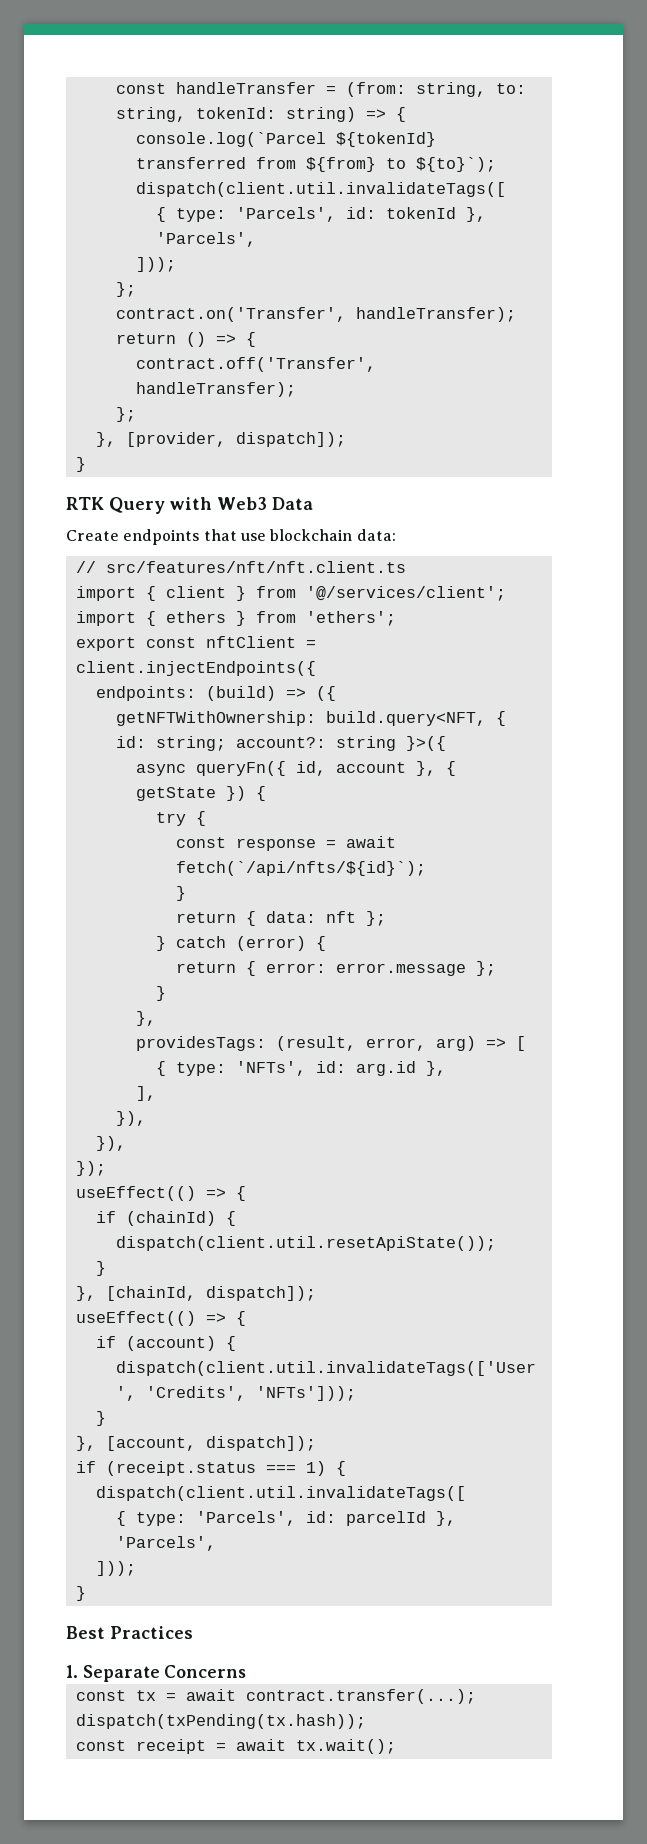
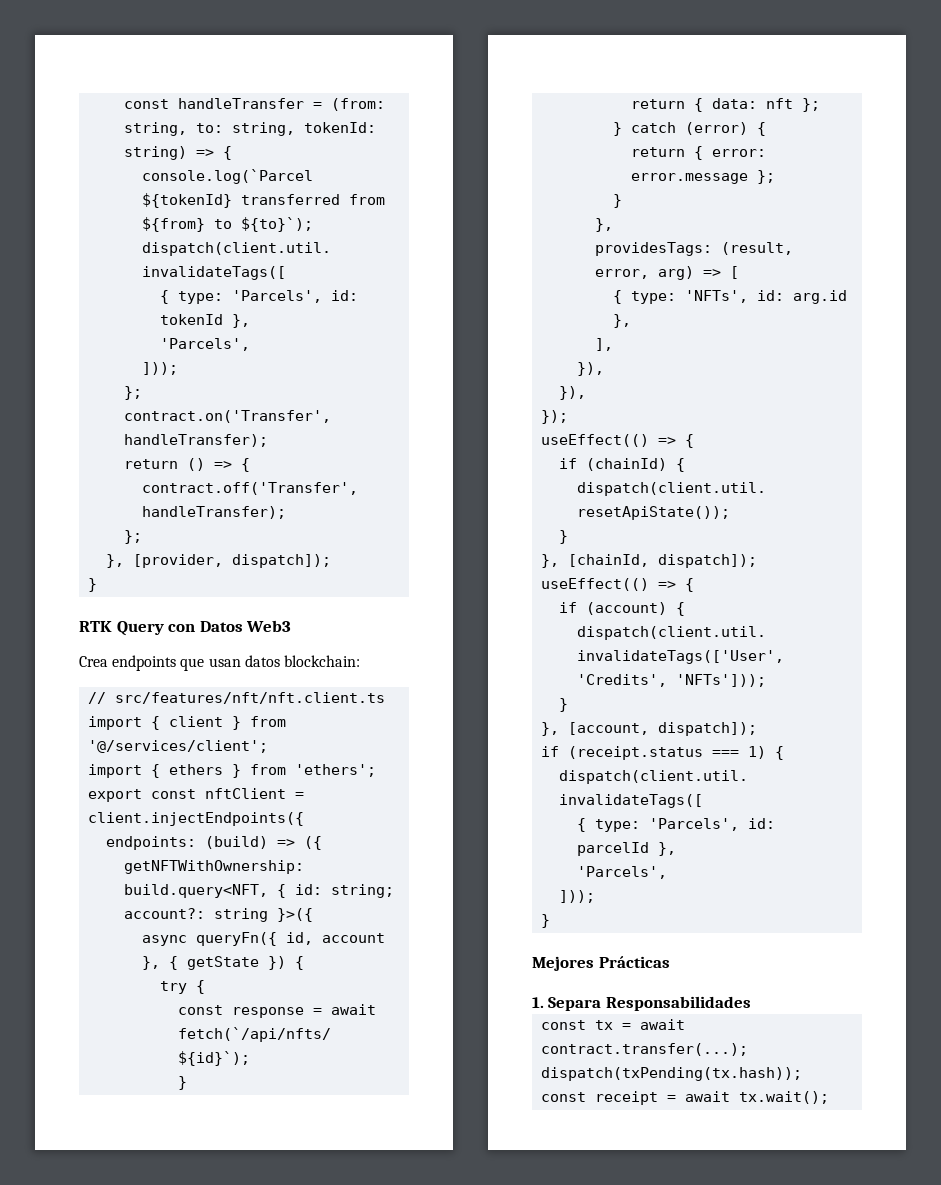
[170,497,212,510] with -> [168,621,243,632] con Datos
[271,497,313,510] [66,529,396,545] Data // Create endpoints that use blockchain data: -> [79,655,360,671] // Crea endpoints que usan datos blockchain:
[66,1626,193,1639] Best Practices -> [532,956,670,971] Mejores Prácticas
[82,1665,247,1682] Separate Concerns -> [548,996,751,1011] Separa Responsabilidades

